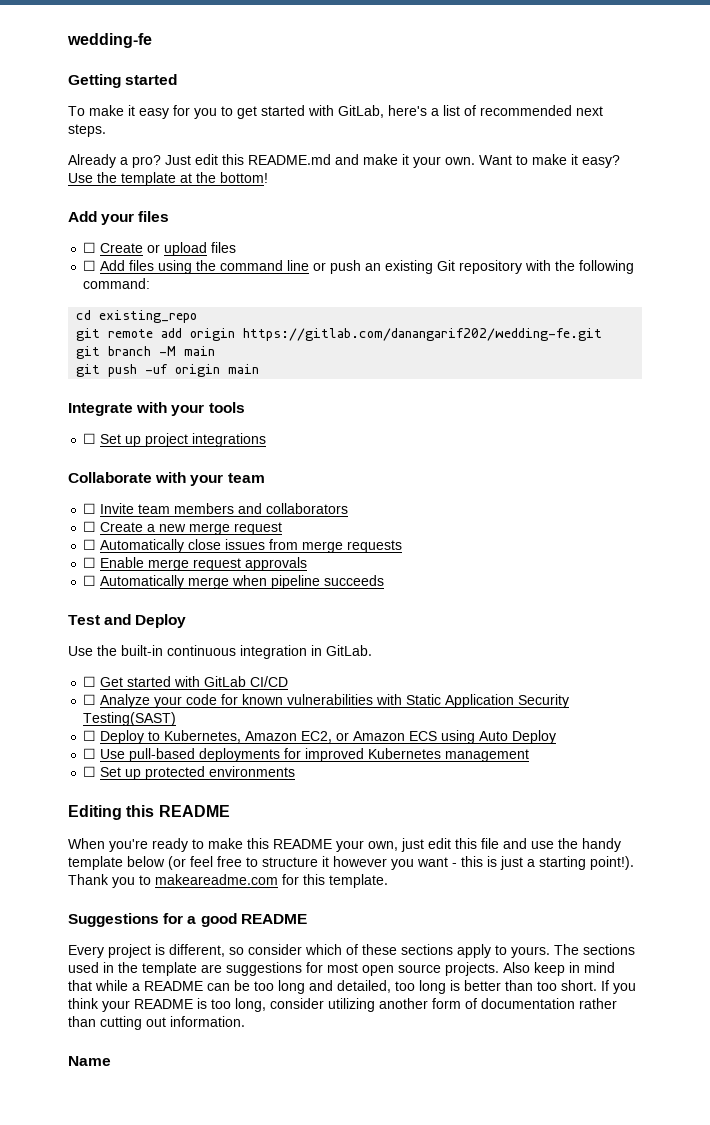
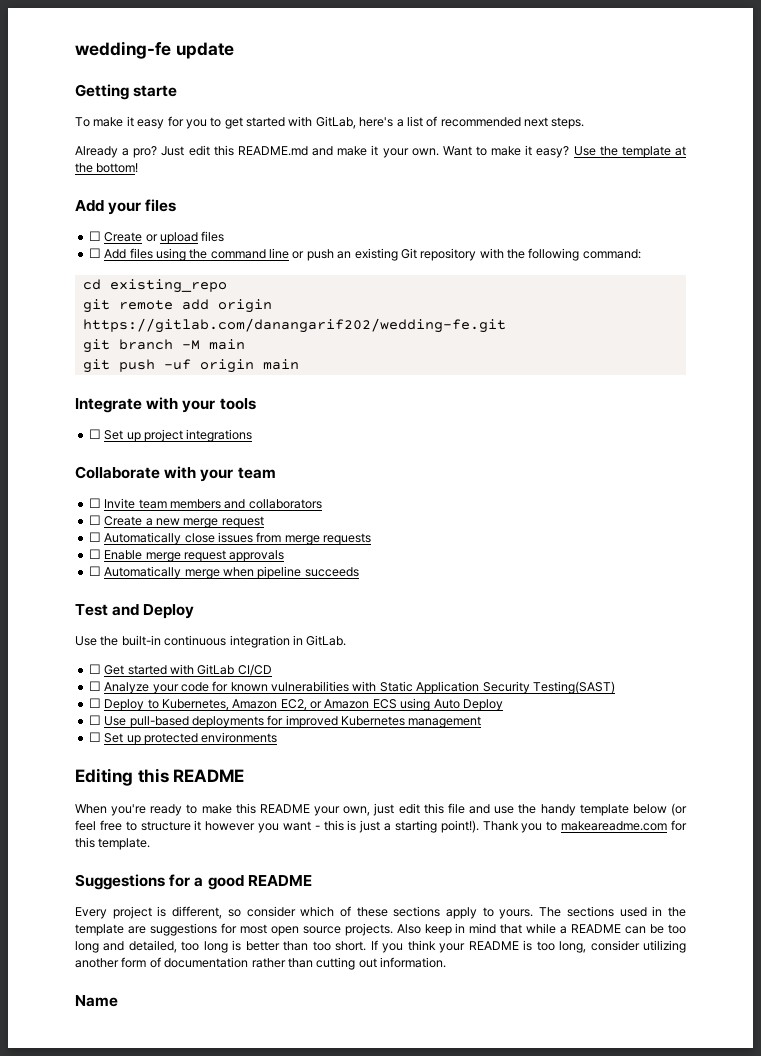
(152, 40) none -> [175,42,234,59] update
[125,74,178,85] started -> [133,85,178,97] starte

